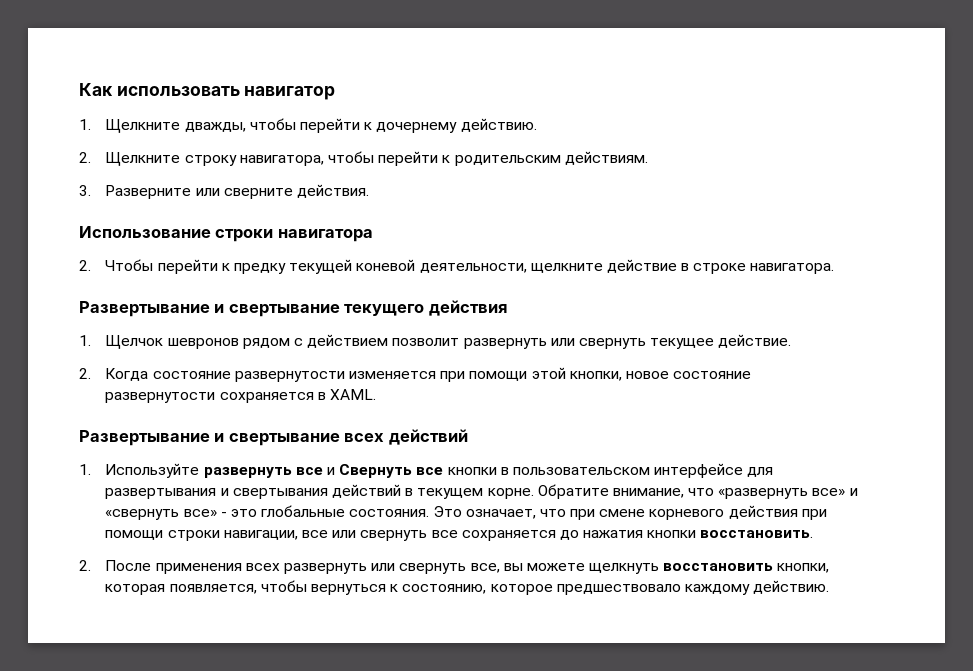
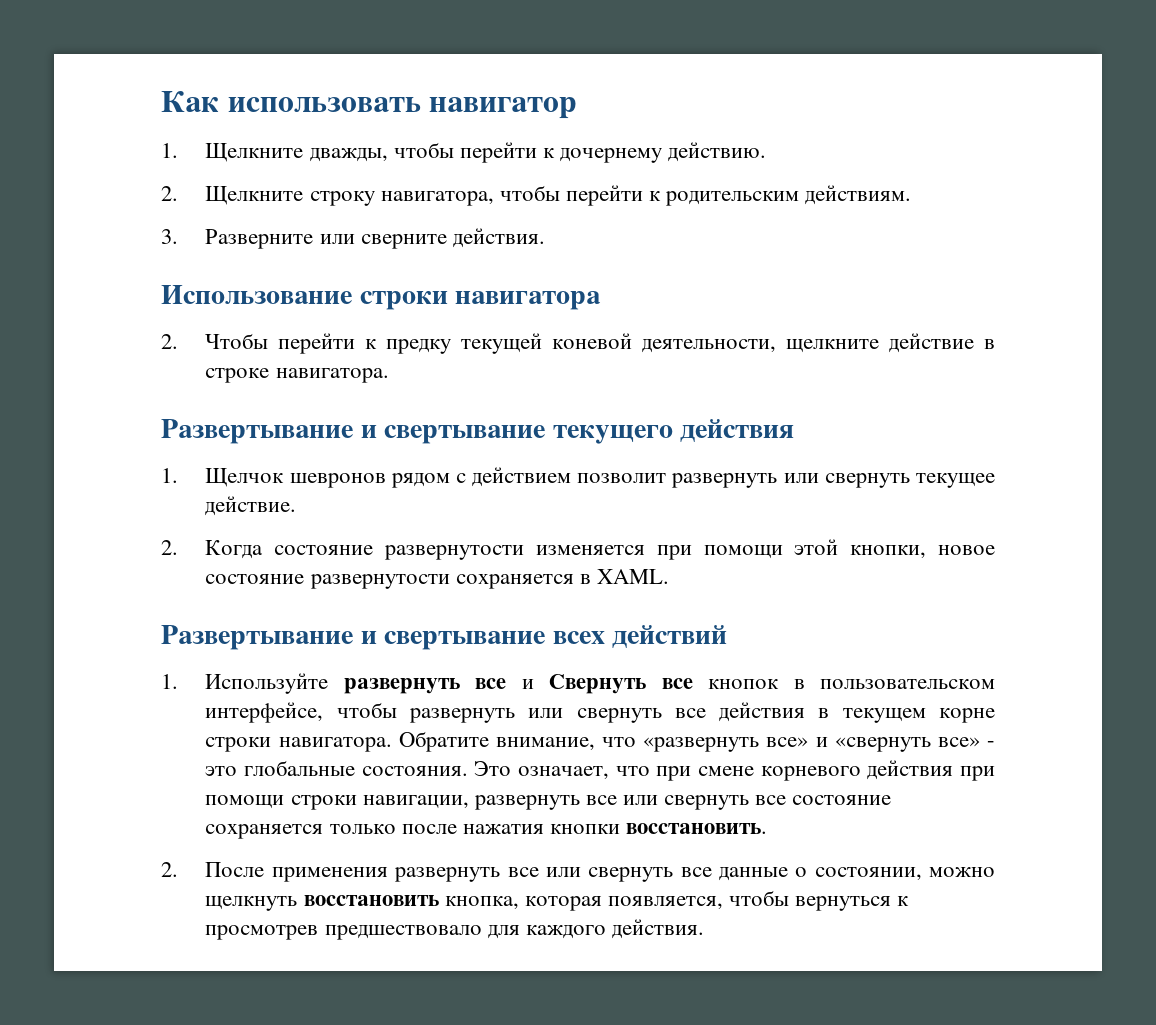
[447,467,497,475] кнопки -> [708,679,780,689] кнопок
[654,463,774,478] [105,484,534,499] интерфейсе для развертывания и свертывания действий в текущем корне. -> [205,702,995,723] [205,737,392,752] интерфейсе, чтобы развернуть или свернуть все действия в текущем корне строки навигатора.
[301,530,579,541] все или свернуть все сохраняется до -> [473,795,892,810] [205,824,457,839] развернуть все или свернуть все состояние сохраняется только после
[245,563,585,574] всех развернуть или свернуть все, вы можете -> [394,867,995,882] развернуть все или свернуть все данные о состоянии, можно
[777,563,830,573] кнопки, -> [444,896,519,910] кнопка,
[402,580,830,595] состоянию, которое предшествовало каждому действию. -> [205,919,704,940] просмотрев предшествовало для каждого действия.

